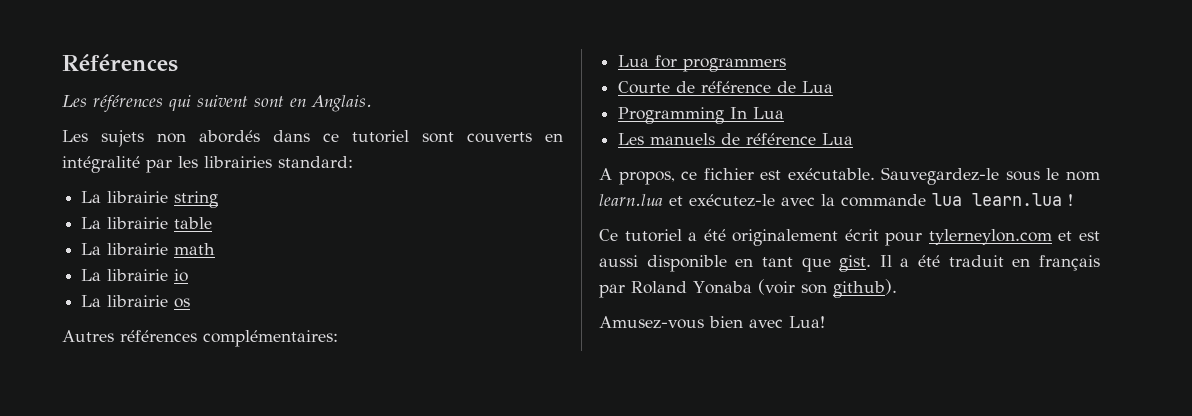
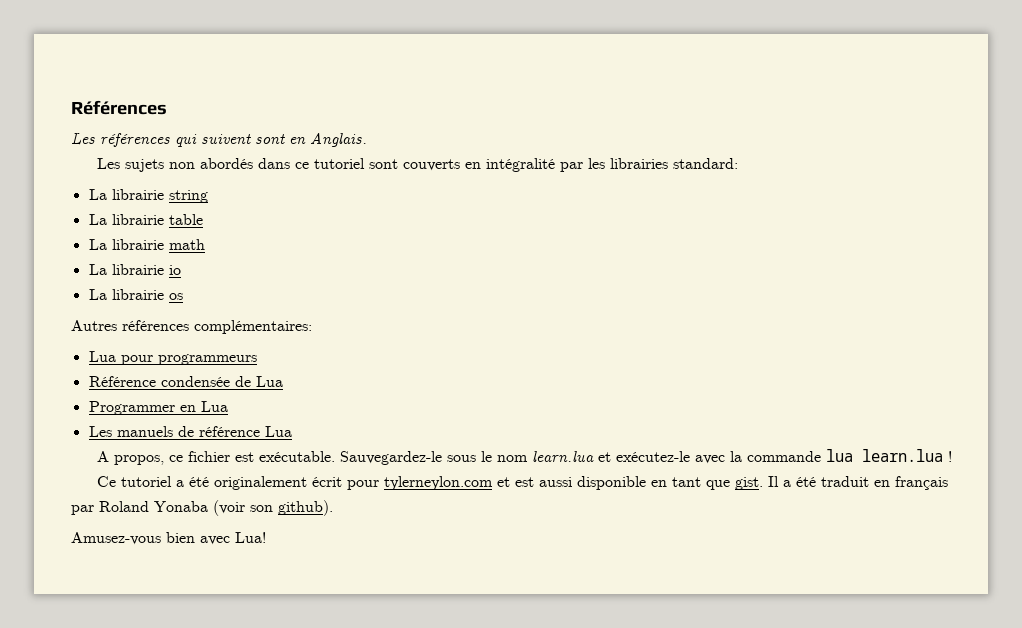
[655,55,787,72] [618,81,772,94] for programmers // Courte de référence -> [120,354,257,365] [88,376,230,387] pour programmeurs // Référence condensée
[618,107,748,124] Programming In -> [88,401,196,415] Programmer en

